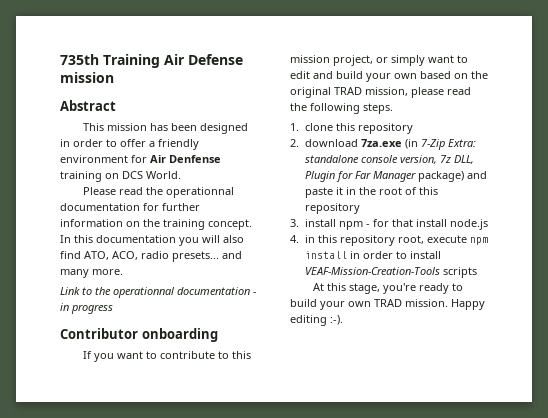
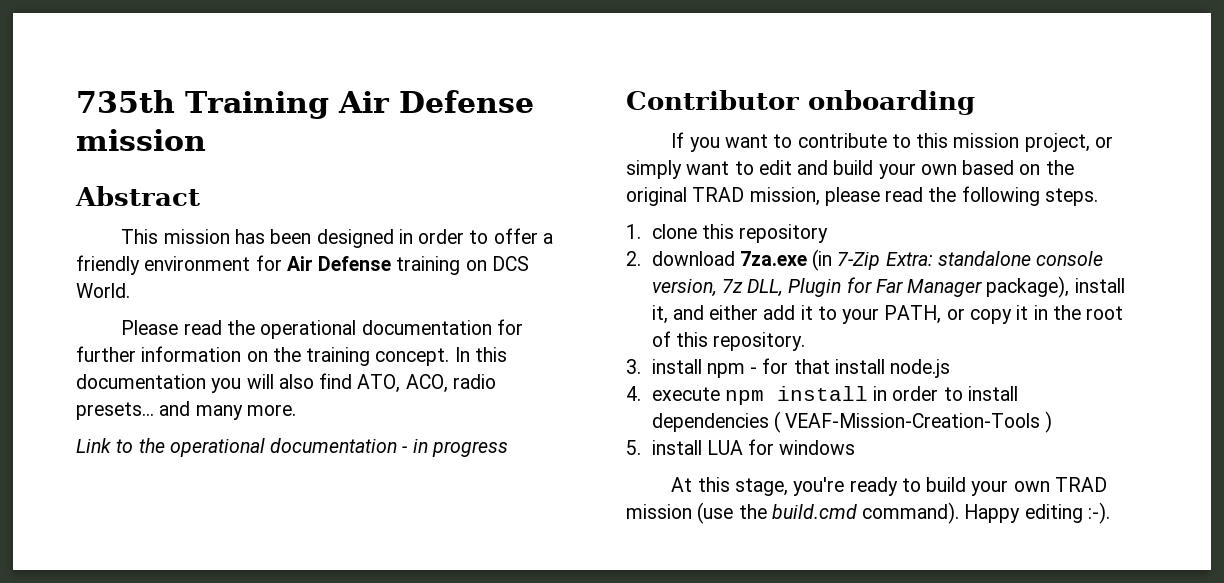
[169,155,221,163] Denfense -> [318,256,392,271] Defense
[166,187,235,198] operationnal -> [260,320,357,339] operational
[113,287,175,298] operationnal -> [169,438,265,457] operational
[418,171,488,182] [305,187,334,198] package) and paste -> [986,276,1125,298] [651,305,1013,324] package), install it, and either add it to your PATH, or copy
[305,203,361,214] repository -> [713,332,806,351] repository.
[305,235,425,246] in this repository root, -> (641, 393) none
[305,267,478,278] VEAF-Mission-Creation-Tools scripts -> [651,411,1053,433] [626,439,856,455] dependencies ( VEAF-Mission-Creation-Tools ) // 5. install LUA for windows
[405,299,448,307] mission. -> [626,502,960,524] mission (use the build.cmd command).

